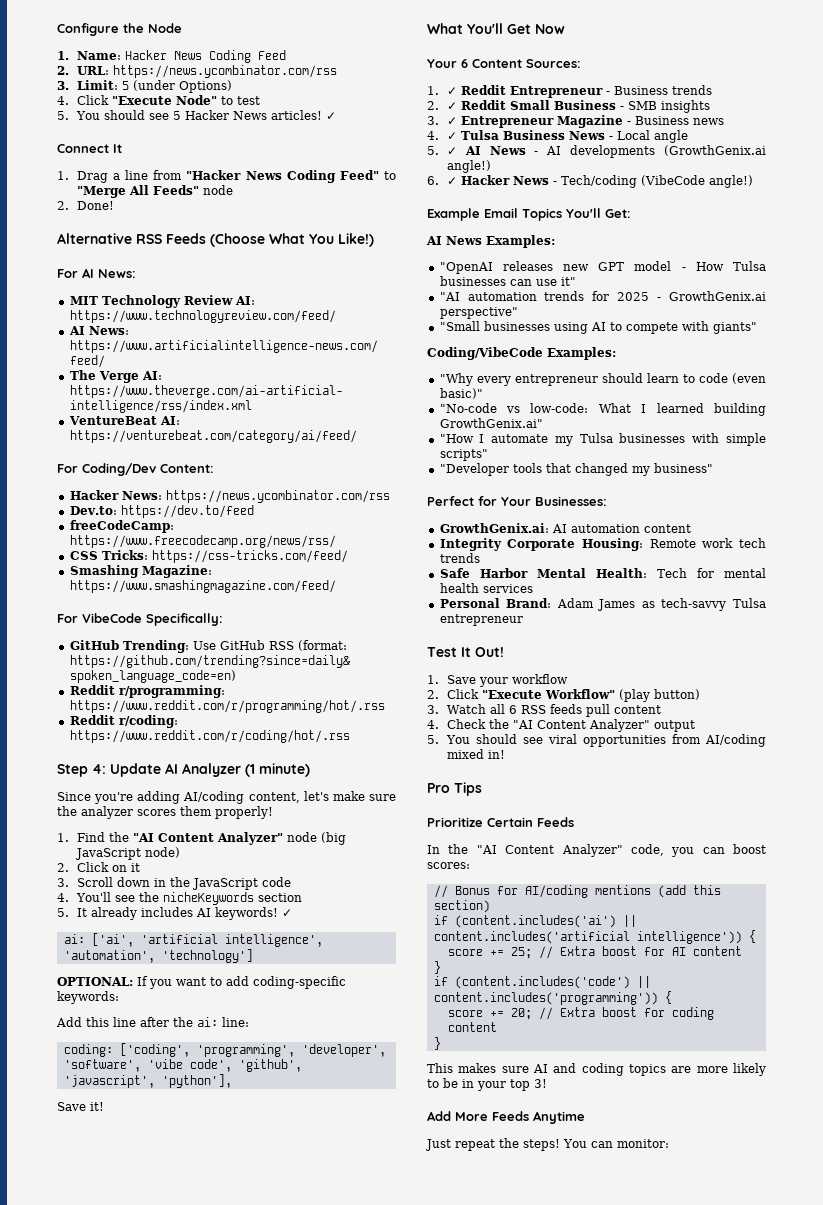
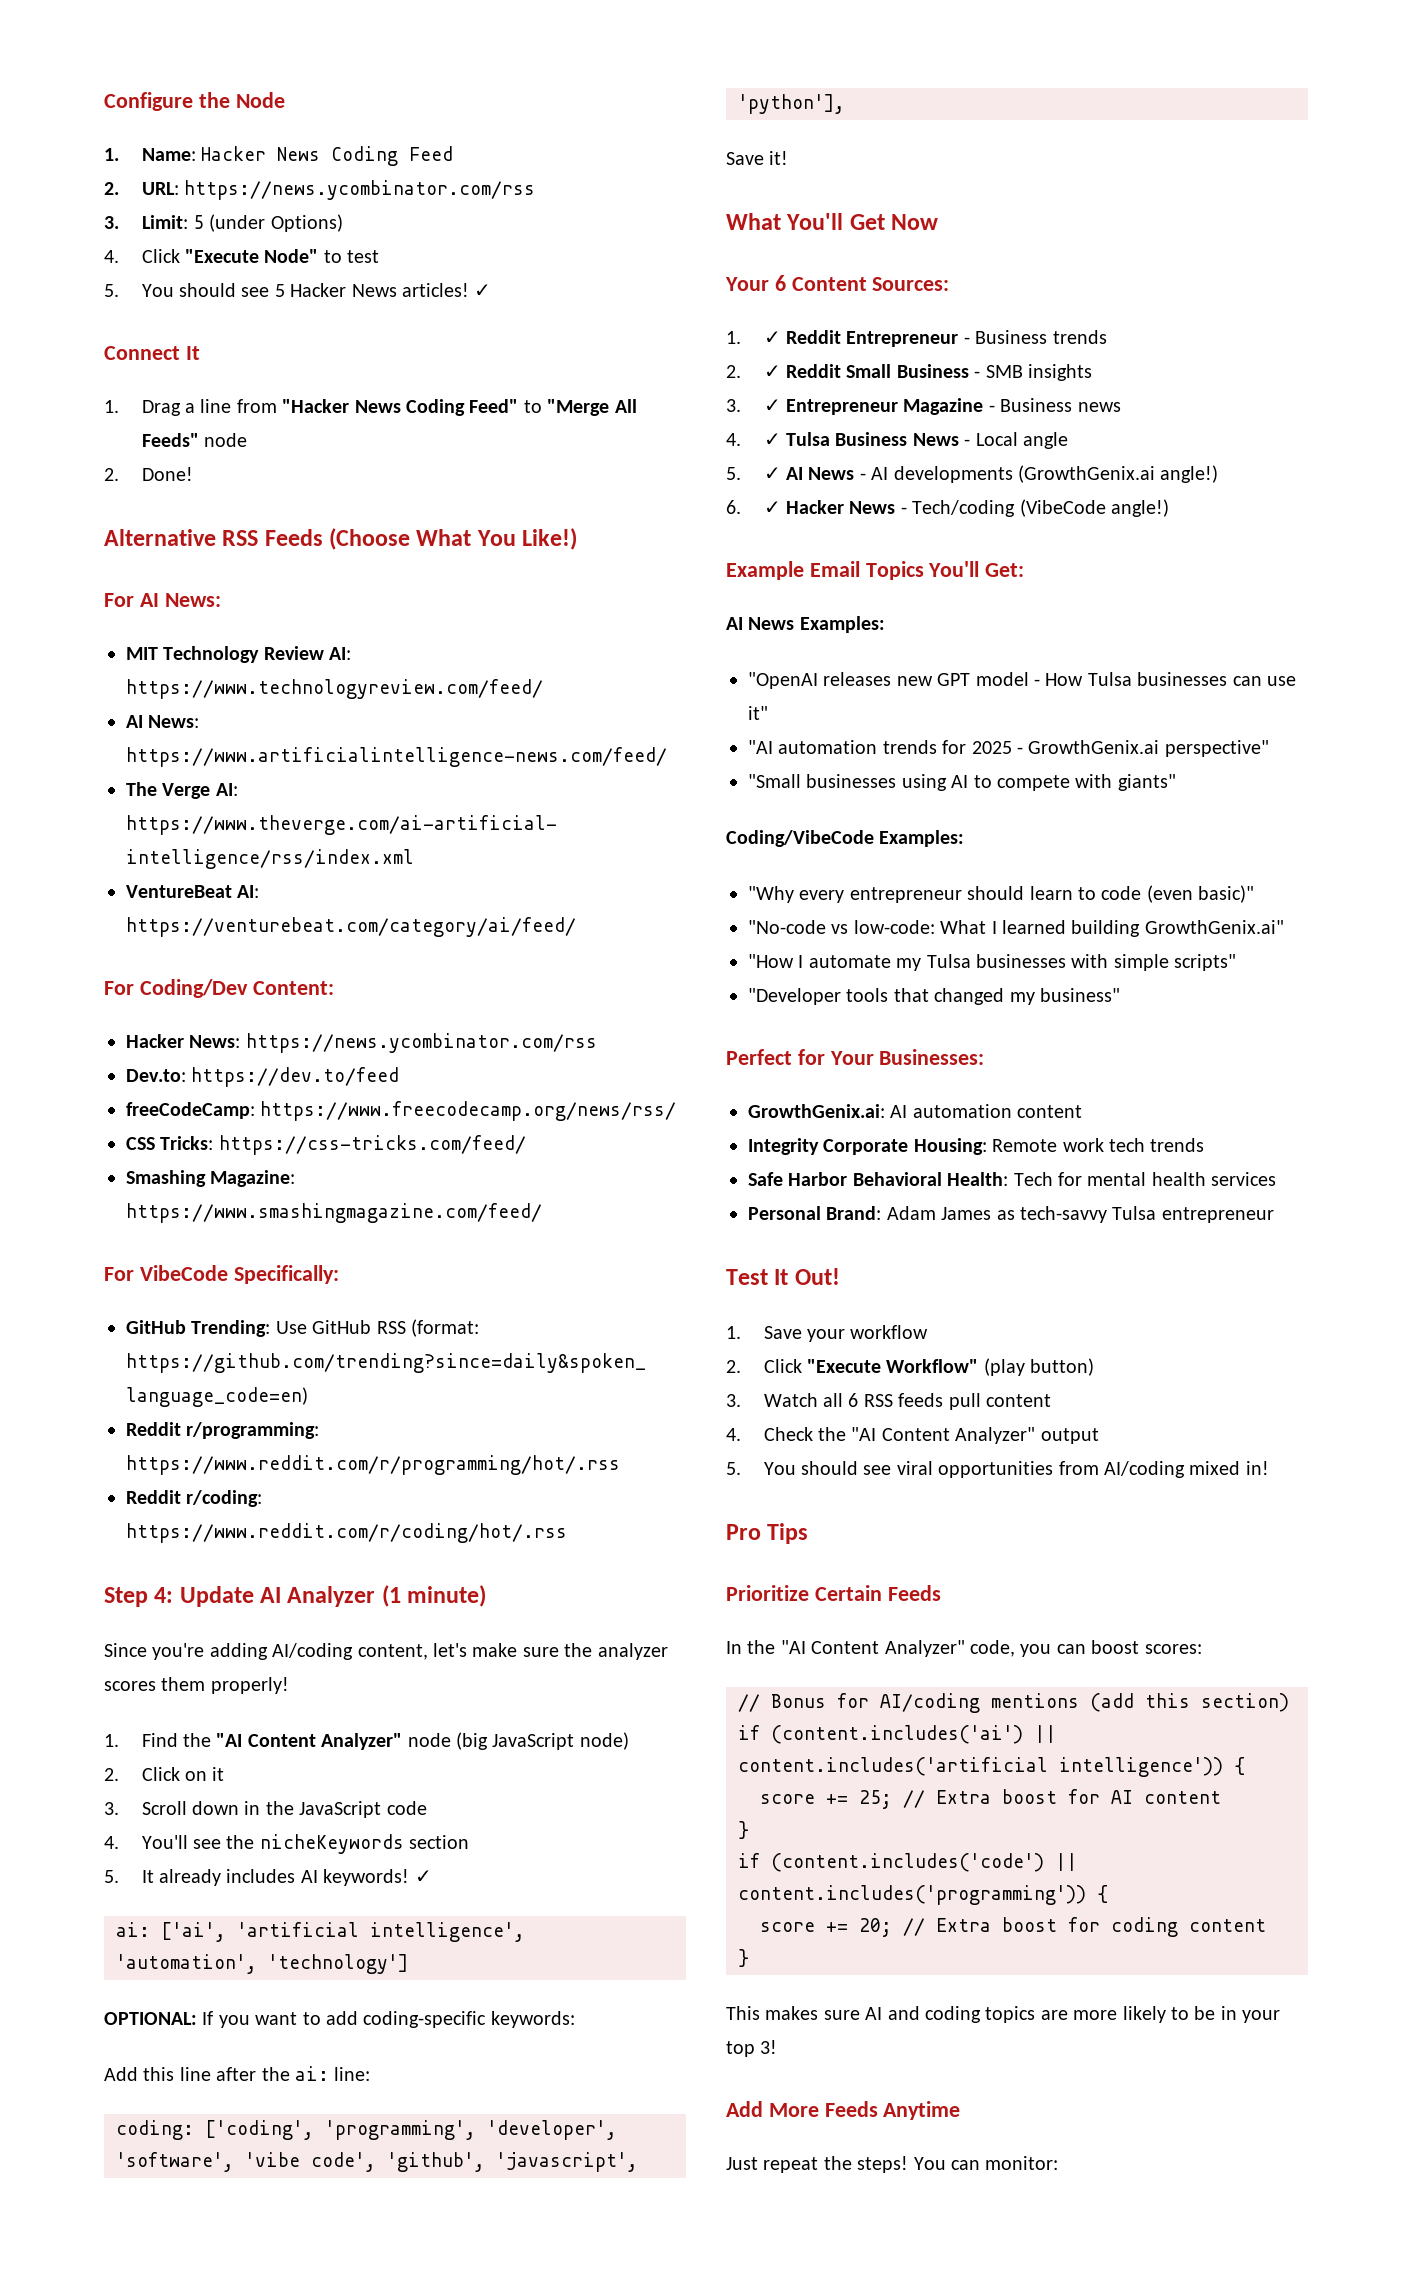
[536,568,586,578] Mental -> [852,1172,942,1186] Behavioral

